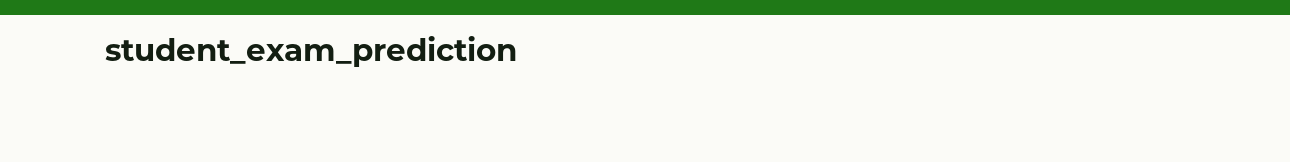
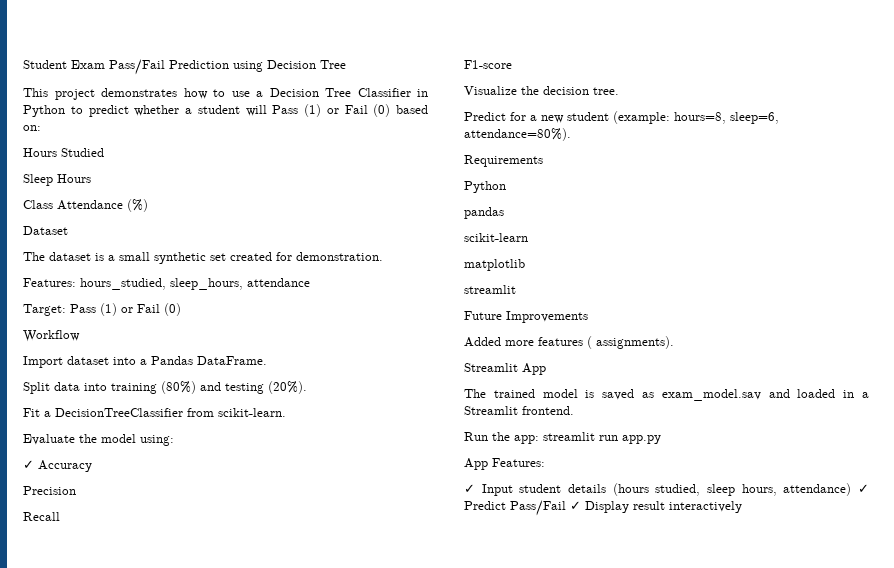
[105,36,517,67] student_exam_prediction -> [23,59,346,75] [23,88,428,100] [23,104,428,117] [23,125,41,131] [23,148,104,157] [23,174,91,186] [23,199,148,212] [23,226,68,235] [23,252,383,264] [23,278,310,290] [23,303,181,316] [23,330,80,342] [23,356,267,368] [23,381,307,394] [23,408,286,417] [23,434,174,446] [23,460,92,472] [23,486,76,495] [23,512,60,521] [464,60,512,69] [464,86,619,95] [464,111,779,124] [464,128,571,141] [464,155,543,167] [464,181,506,193] [464,207,504,219] [464,233,528,242] [464,259,525,271] [464,285,516,294] [464,311,588,323] [464,336,674,349] [464,363,546,375] [464,389,869,401] [464,406,574,415] [464,432,661,444] [464,458,545,470] [464,483,869,496] [464,500,742,516] Student Exam Pass/Fail Prediction using Decision Tree // This project demonstrates how to use a Decision Tree Classifier in Python to predict whether a student will Pass (1) or Fail (0) based on: // Hours Studied // Sleep Hours // Class Attendance (%) // Dataset // The dataset is a small synthetic set created for demonstration. // Features: hours_studied, sleep_hours, attendance // Target: Pass (1) or Fail (0) // Workflow // Import dataset into a Pandas DataFrame. // Split data into training (80%) and testing (20%). // Fit a DecisionTreeClassifier from scikit-learn. // Evaluate the model using: // ✓ Accuracy // Precision // Recall // F1-score // Visualize the decision tree. // Predict for a new student (example: hours=8, sleep=6, attendance=80%). // Requirements // Python // pandas // scikit-learn // matplotlib // streamlit // Future Improvements // Added more features ( assignments). // Streamlit App // The trained model is saved as exam_model.sav and loaded in a Streamlit frontend. // Run the app: streamlit run app.py // App Features: // ✓ Input student details (hours studied, sleep hours, attendance) ✓ Predict Pass/Fail ✓ Display result interactively

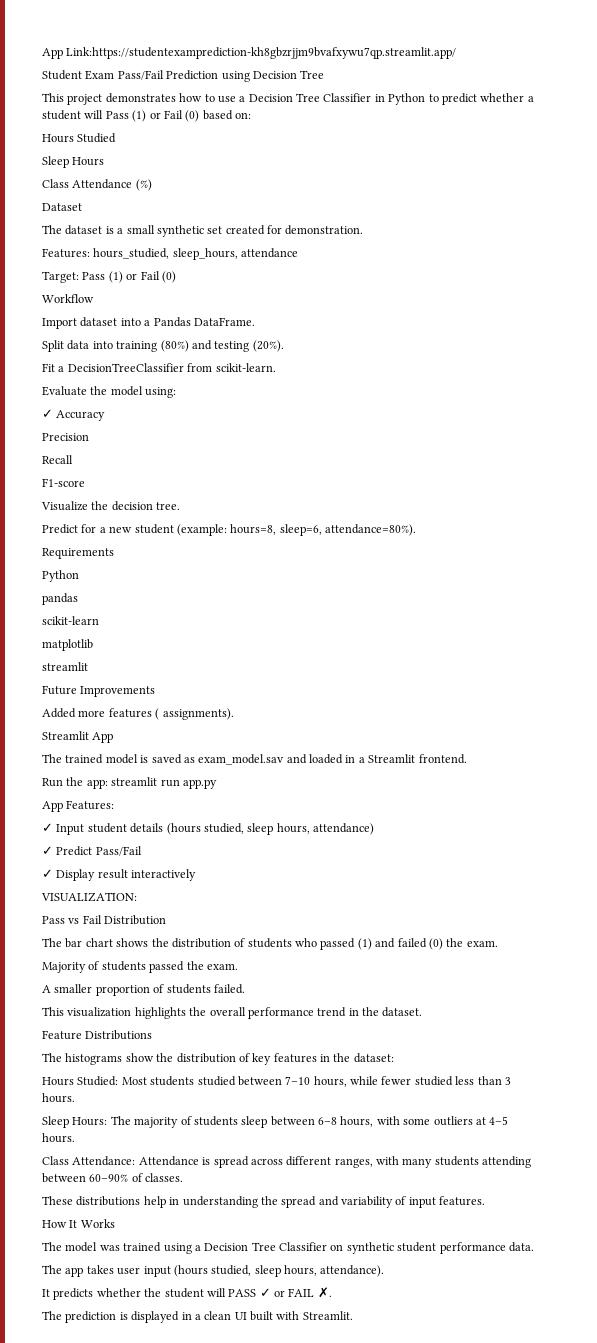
(23, 64) none -> [42,47,457,59] App Link:https://studentexamprediction-kh8gbzrjjm9bvafxywu7qp.streamlit.app/ //
(852, 489) none -> (374, 829) //
(566, 508) none -> (142, 851) //
(742, 507) none -> [41,892,137,902] [42,915,167,925] [42,938,498,950] [42,961,238,973] [42,984,245,996] [42,1007,423,1019] [42,1030,153,1040] [42,1053,394,1065] [42,1076,511,1087] [42,1093,75,1103] [42,1116,509,1128] [42,1133,75,1143] [42,1156,532,1168] [42,1173,184,1183] [42,1196,486,1208] [42,1219,115,1228] [42,1242,534,1254] [42,1265,385,1277] [42,1287,332,1300] [42,1311,353,1323] // VISUALIZATION: // Pass vs Fail Distribution // The bar chart shows the distribution of students who passed (1) and failed (0) the exam. // Majority of students passed the exam. // A smaller proportion of students failed. // This visualization highlights the overall performance trend in the dataset. // Feature Distributions // The histograms show the distribution of key features in the dataset: // Hours Studied: Most students studied between 7–10 hours, while fewer studied less than 3 hours. // Sleep Hours: The majority of students sleep between 6–8 hours, with some outliers at 4–5 hours. // Class Attendance: Attendance is spread across different ranges, with many students attending between 60–90% of classes. // These distributions help in understanding the spread and variability of input features. // How It Works // The model was trained using a Decision Tree Classifier on synthetic student performance data. // The app takes user input (hours studied, sleep hours, attendance). // It predicts whether the student will PASS ✓ or FAIL ✗. // The prediction is displayed in a clean UI built with Streamlit.

